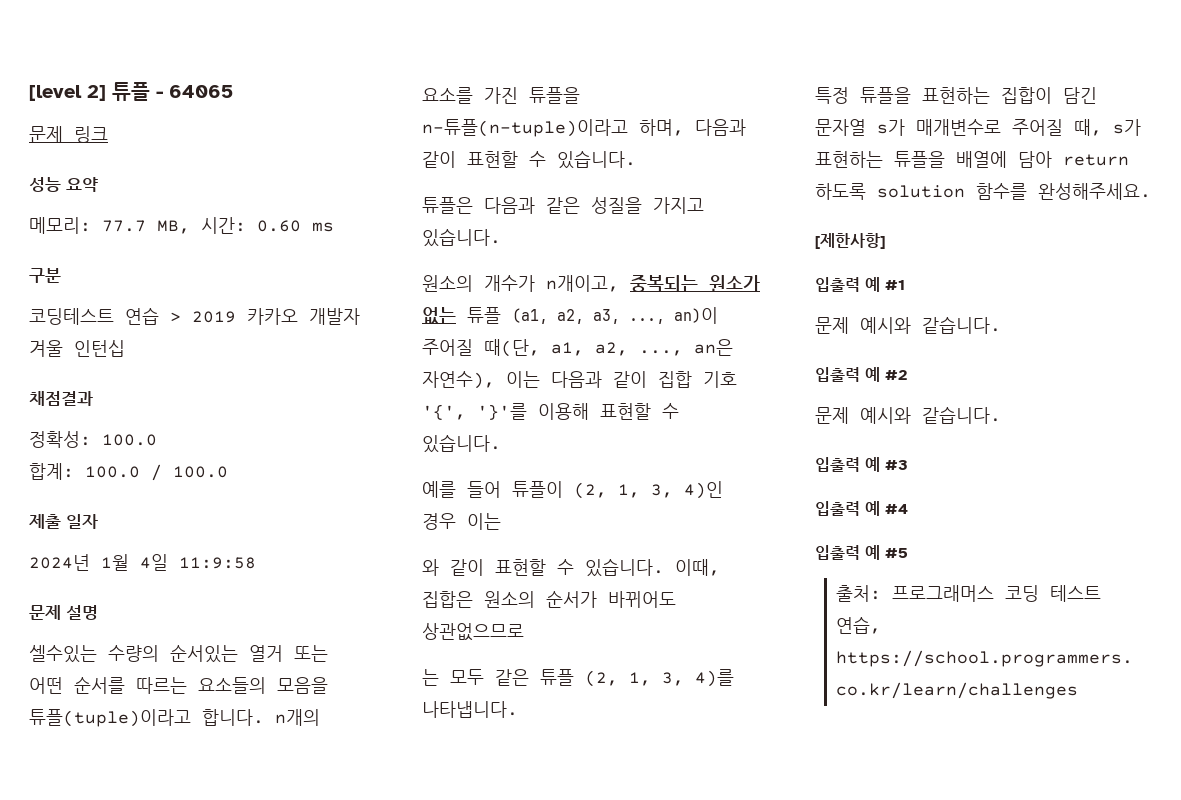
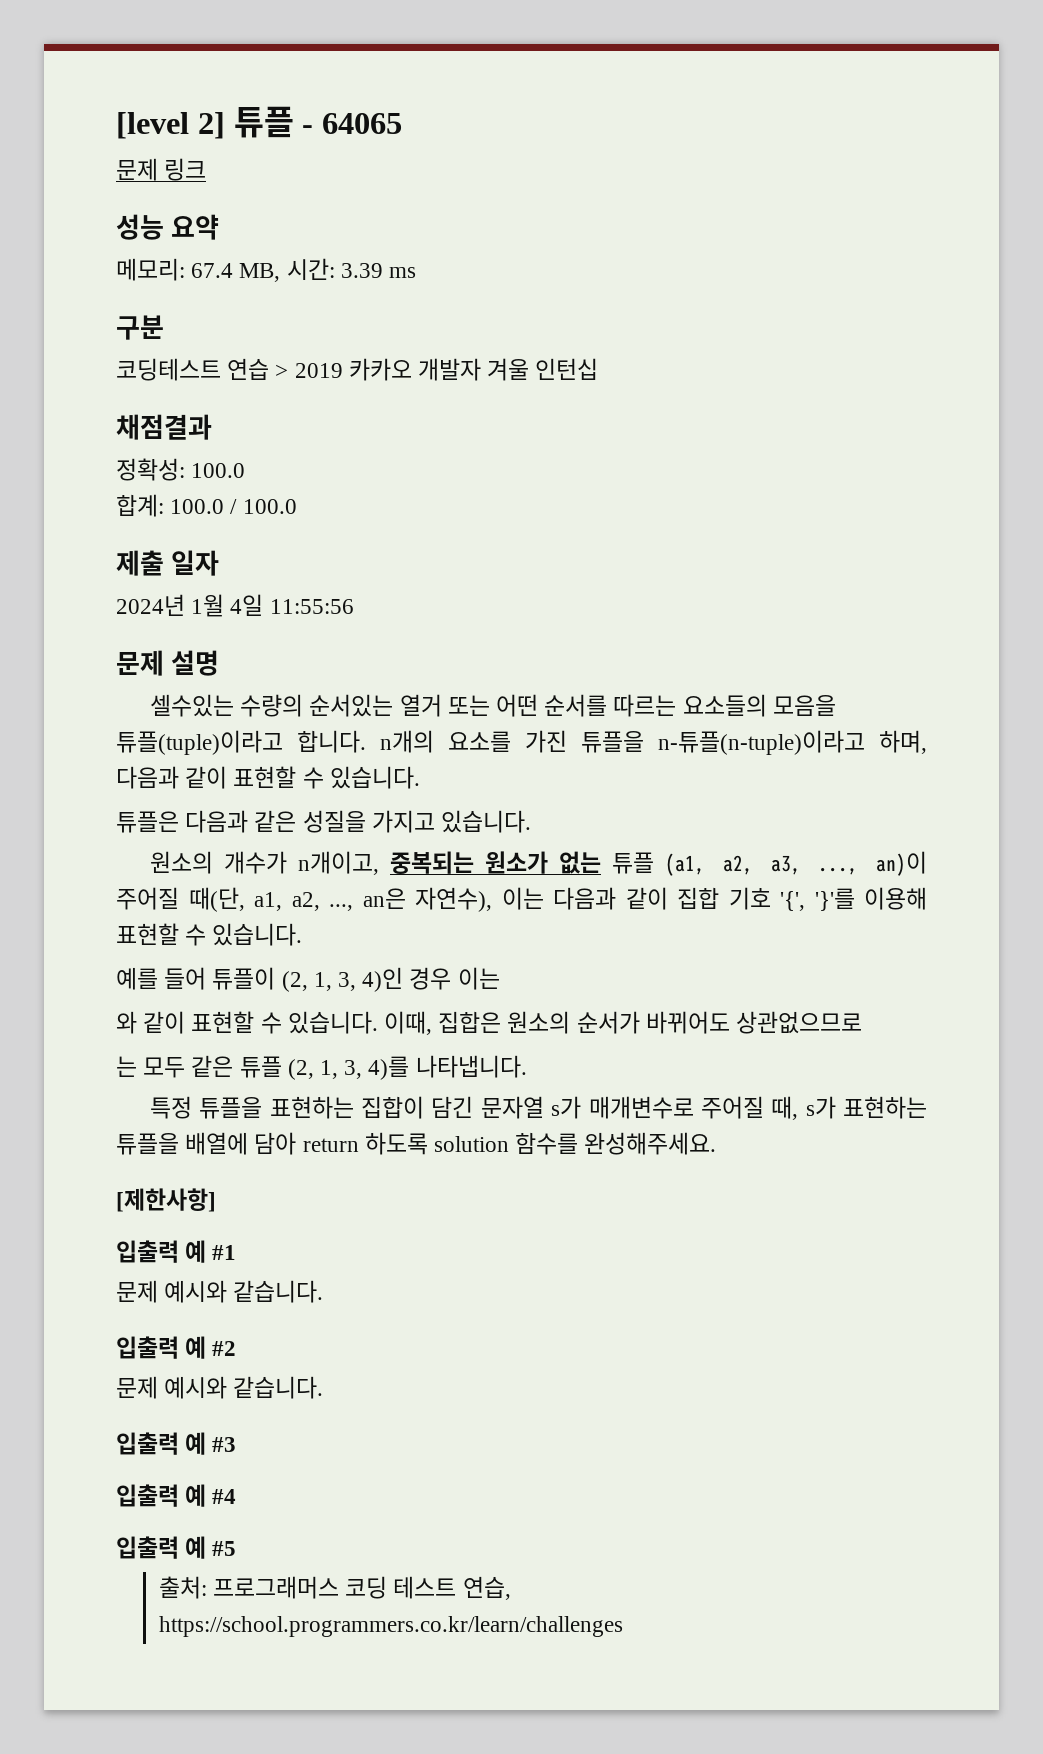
[102,220,146,232] 77.7 -> [191,263,234,278] 67.4
[257,220,301,232] 0.60 -> [340,263,383,278] 3.39
[179,557,256,569] 11:9:58 -> [269,599,354,614] 11:55:56

